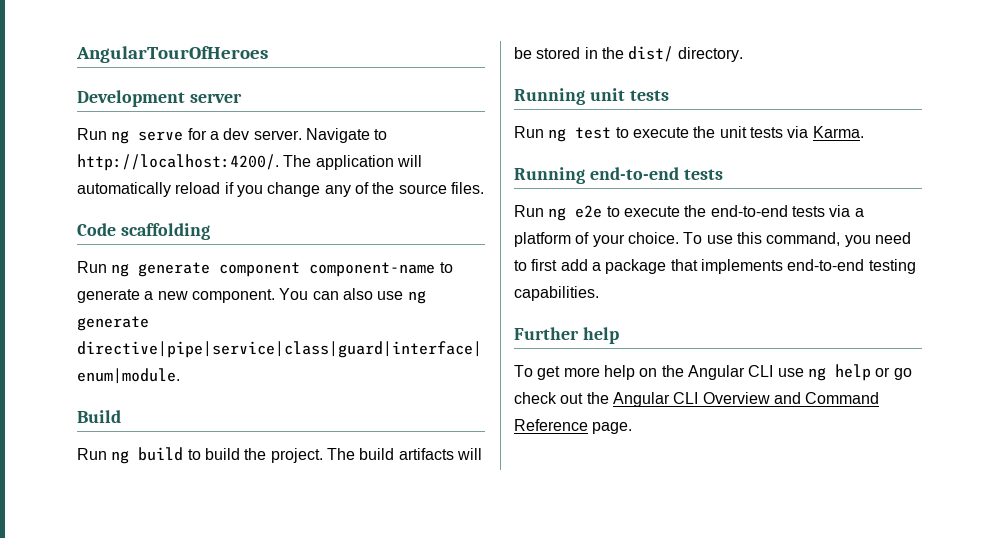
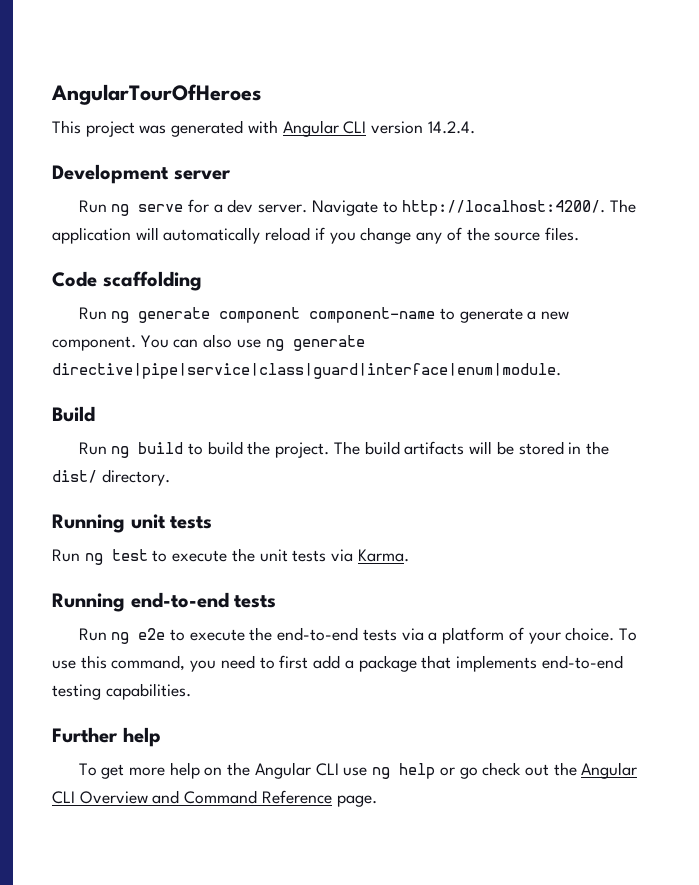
(268, 54) none -> [52,120,475,137] // This project was generated with Angular CLI version 14.2.4.

